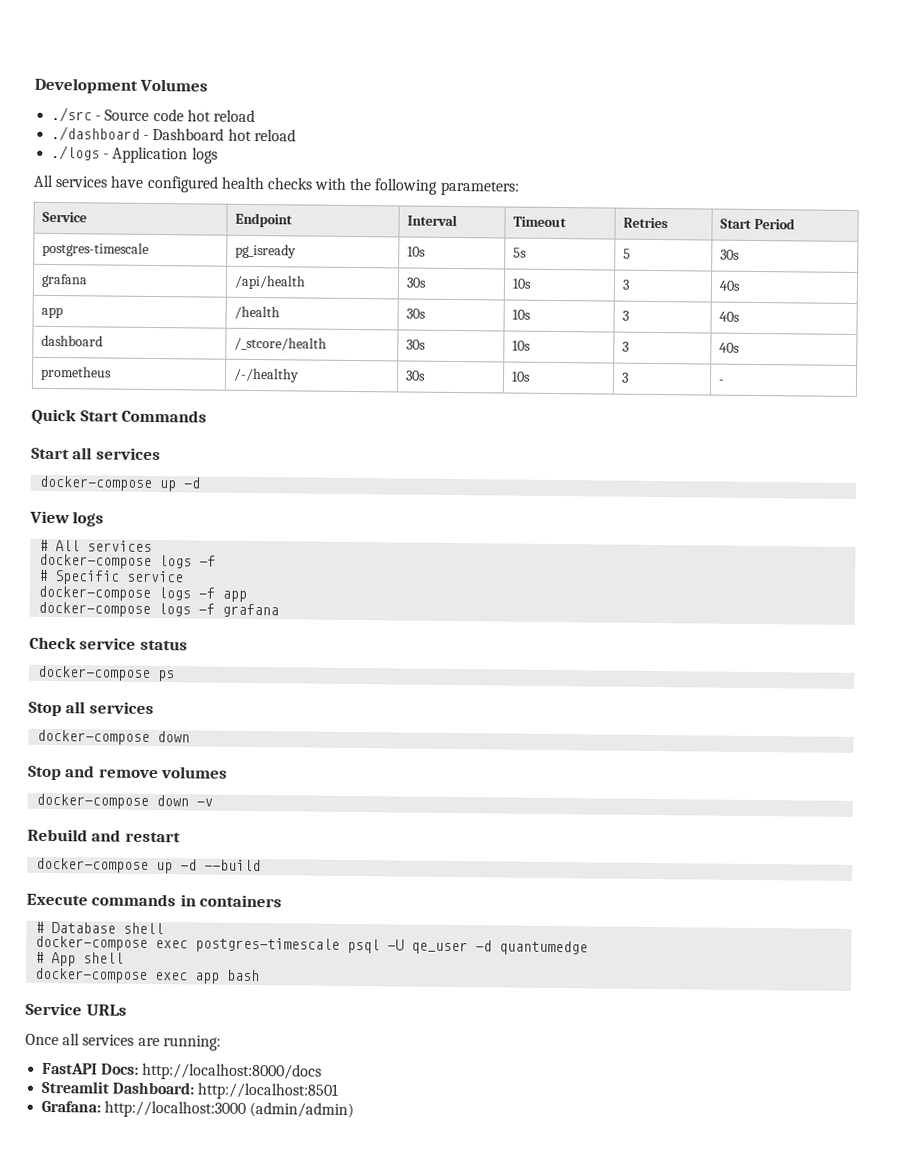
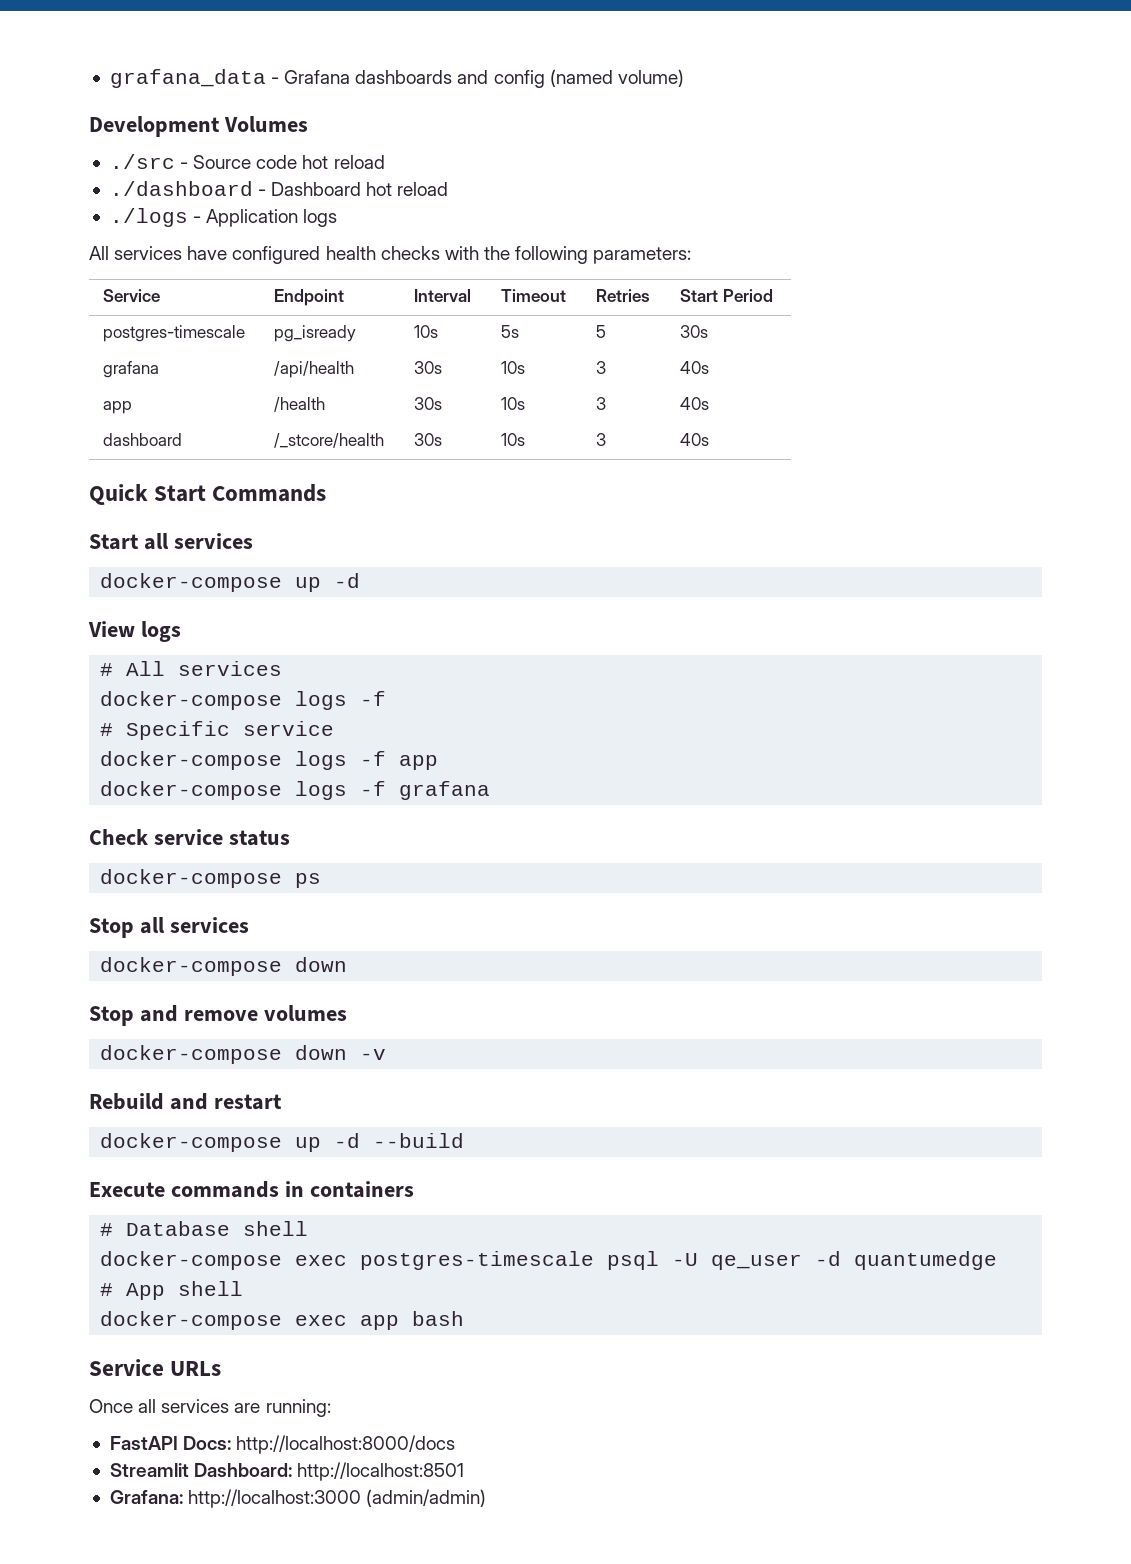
(34, 85) none -> [109,69,684,88] grafana_data - Grafana dashboards and config (named volume) //
[39,365,112,381] [232,367,299,383] [404,370,426,381] [510,371,531,382] [620,372,629,383] [717,379,725,384] // prometheus | /-/healthy | 30s | 10s | 3 | - -> (710, 439) none

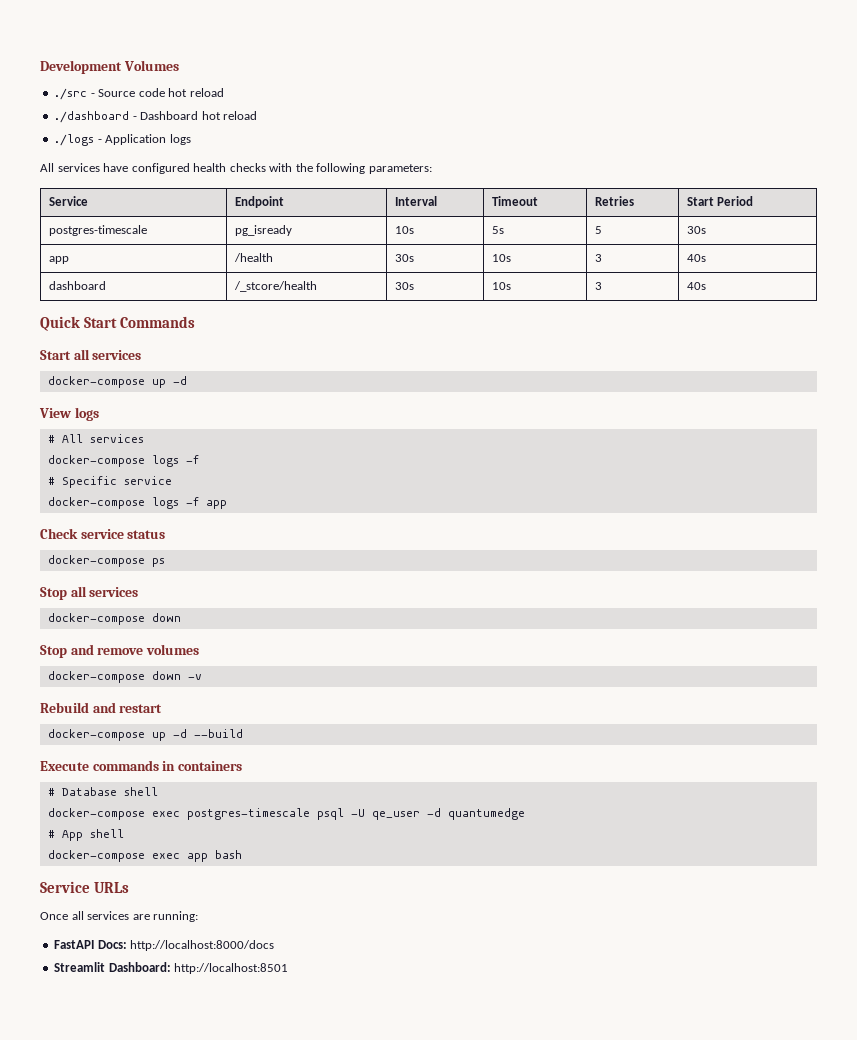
[109,69,684,88] grafana_data - Grafana dashboards and config (named volume) // -> (40, 67) none
[103,361,160,378] [274,361,355,378] [414,361,443,374] [501,361,526,374] [596,361,607,374] [680,361,710,374] // grafana | /api/health | 30s | 10s | 3 | 40s -> (706, 230) none
[100,781,491,800] // docker-compose logs -f grafana -> (227, 504) none
[109,1489,487,1508] // Grafana: http://localhost:3000 (admin/admin) -> (289, 968) none

